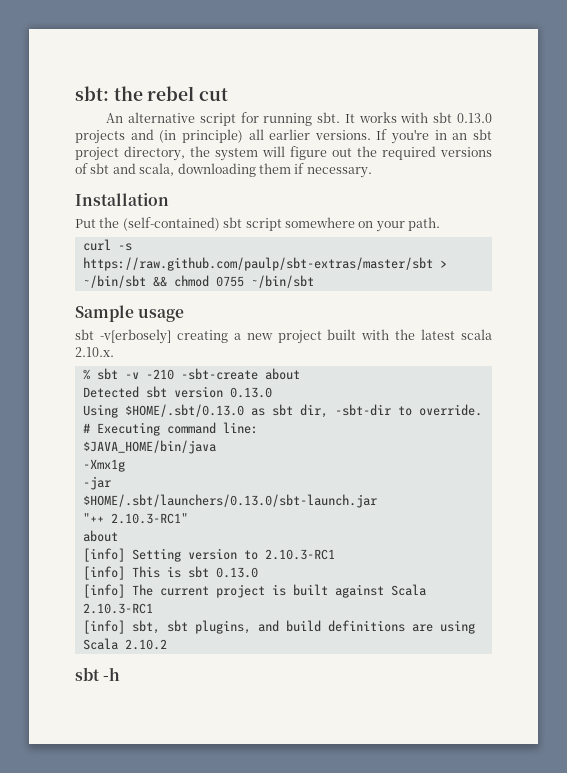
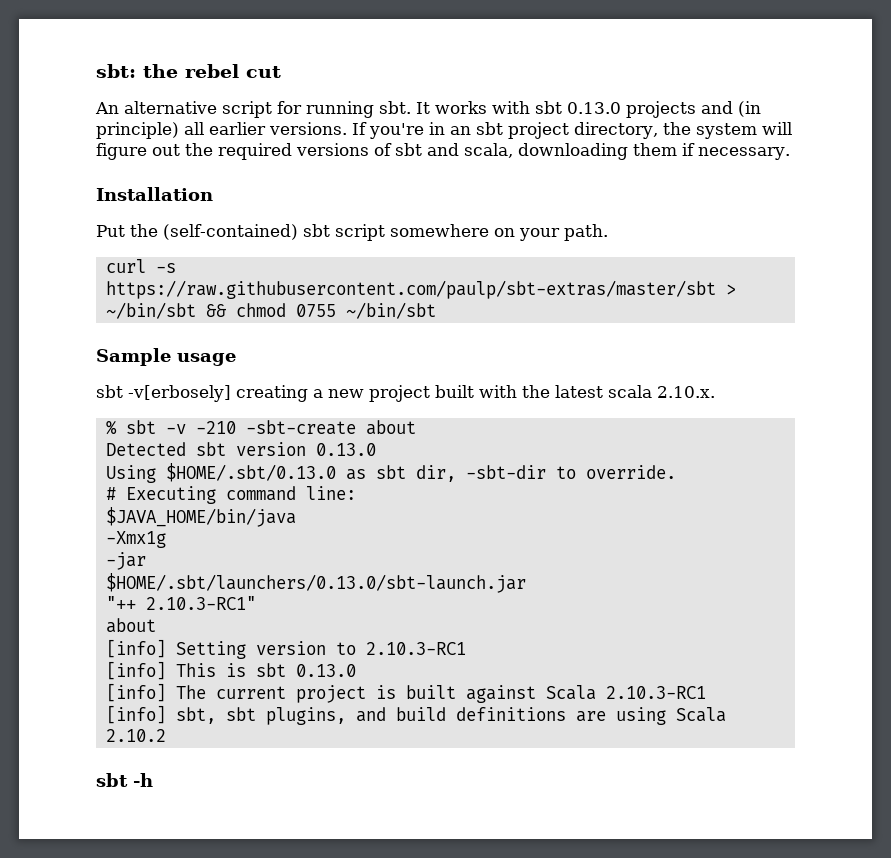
[82,257,433,271] https://raw.github.com/paulp/sbt-extras/master/sbt -> [105,280,716,299] https://raw.githubusercontent.com/paulp/sbt-extras/master/sbt

